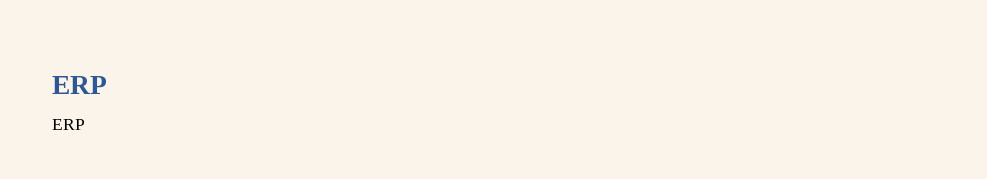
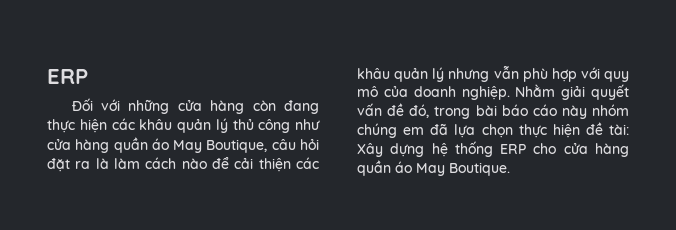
[52,119,85,130] ERP -> [71,98,319,114] [47,118,320,133] [47,137,319,153] [47,156,319,172] [357,65,629,82] [357,84,629,100] [357,103,629,119] [357,122,629,138] [357,141,629,157] [357,160,510,176] Đối với những cửa hàng còn đang thực hiện các khâu quản lý thủ công như cửa hàng quần áo May Boutique, câu hỏi đặt ra là làm cách nào để cải thiện các khâu quản lý nhưng vẫn phù hợp với quy mô của doanh nghiệp. Nhằm giải quyết vấn đề đó, trong bài báo cáo này nhóm chúng em đã lựa chọn thực hiện đề tài: Xây dựng hệ thống ERP cho cửa hàng quần áo May Boutique.

